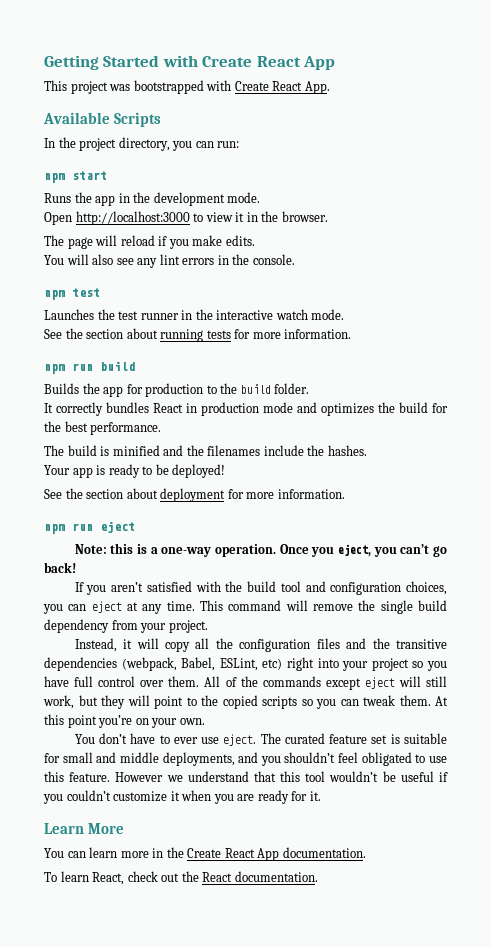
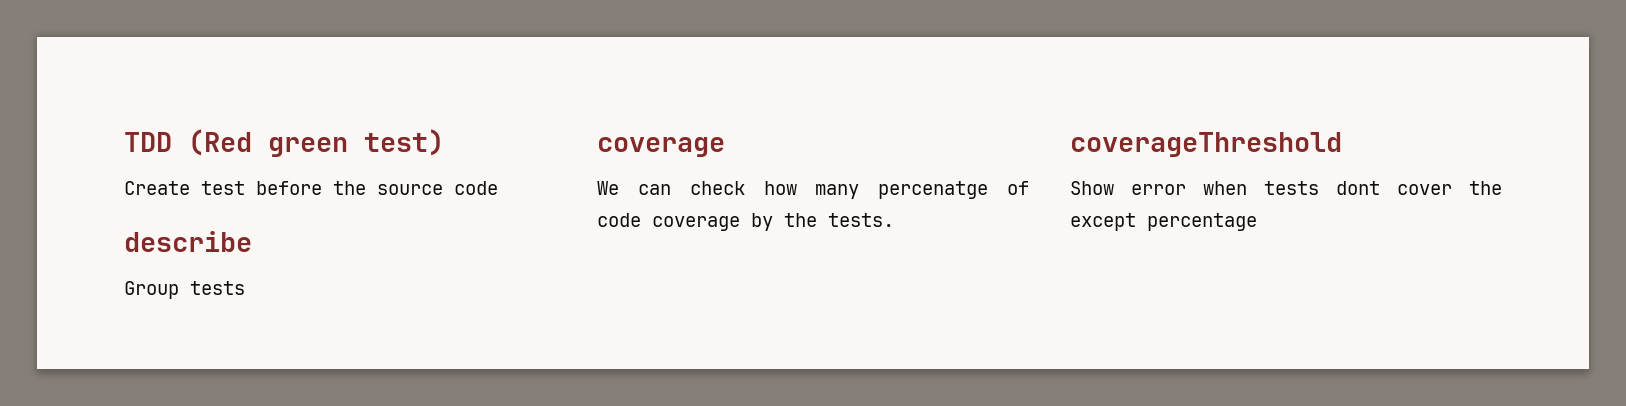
[44,55,336,70] [44,80,330,94] [43,112,162,127] [44,137,240,151] [44,171,107,183] [44,192,261,206] [44,211,328,225] [44,235,255,249] [44,254,295,268] [44,288,100,300] [44,309,345,320] [44,328,352,342] [44,361,135,374] [44,383,310,397] [44,402,448,416] [44,421,162,435] [44,445,367,456] [44,464,226,478] [44,488,345,502] [44,521,135,534] [74,543,447,557] [44,562,76,573] [74,581,447,595] [43,600,447,614] [44,619,208,633] [74,638,447,652] [44,657,448,671] [44,676,447,690] [43,695,448,709] [44,714,205,728] [74,733,448,746] [44,752,447,766] [44,771,449,782] [43,790,321,804] [44,823,125,834] [44,847,366,861] [44,871,318,885] Getting Started with Create React App // This project was bootstrapped with Create React App. // Available Scripts // In the project directory, you can run: // npm start // Runs the app in the development mode. // Open http://localhost:3000 to view it in the browser. // The page will reload if you make edits. // You will also see any lint errors in the console. // npm test // Launches the test runner in the interactive watch mode. // See the section about running tests for more information. // npm run build // Builds the app for production to the build folder. // It correctly bundles React in production mode and optimizes the build for the best performance. // The build is minified and the filenames include the hashes. // Your app is ready to be deployed! // See the section about deployment for more information. // npm run eject // Note: this is a one-way operation. Once you eject, you can’t go back! // If you aren’t satisfied with the build tool and configuration choices, you can eject at any time. This command will remove the single build dependency from your project. // Instead, it will copy all the configuration files and the transitive dependencies (webpack, Babel, ESLint, etc) right into your project so you have full control over them. All of the commands except eject will still work, but they will point to the copied scripts so you can tweak them. At this point you’re on your own. // You don’t have to ever use eject. The curated feature set is suitable for small and middle deployments, and you shouldn’t feel obligated to use this feature. However we understand that this tool wouldn’t be useful if you couldn’t customize it when you are ready for it. // Learn More // You can learn more in the Create React App documentation. // To learn React, check out the React documentation. -> [124,129,444,157] [124,181,498,195] [124,231,252,252] [124,281,245,299] [597,137,725,157] [597,181,1029,199] [597,213,894,231] [1070,132,1342,157] [1070,181,1502,195] [1070,213,1257,231] TDD (Red green test) // Create test before the source code // describe // Group tests // coverage // We can check how many percenatge of code coverage by the tests. // coverageThreshold // Show error when tests dont cover the except percentage

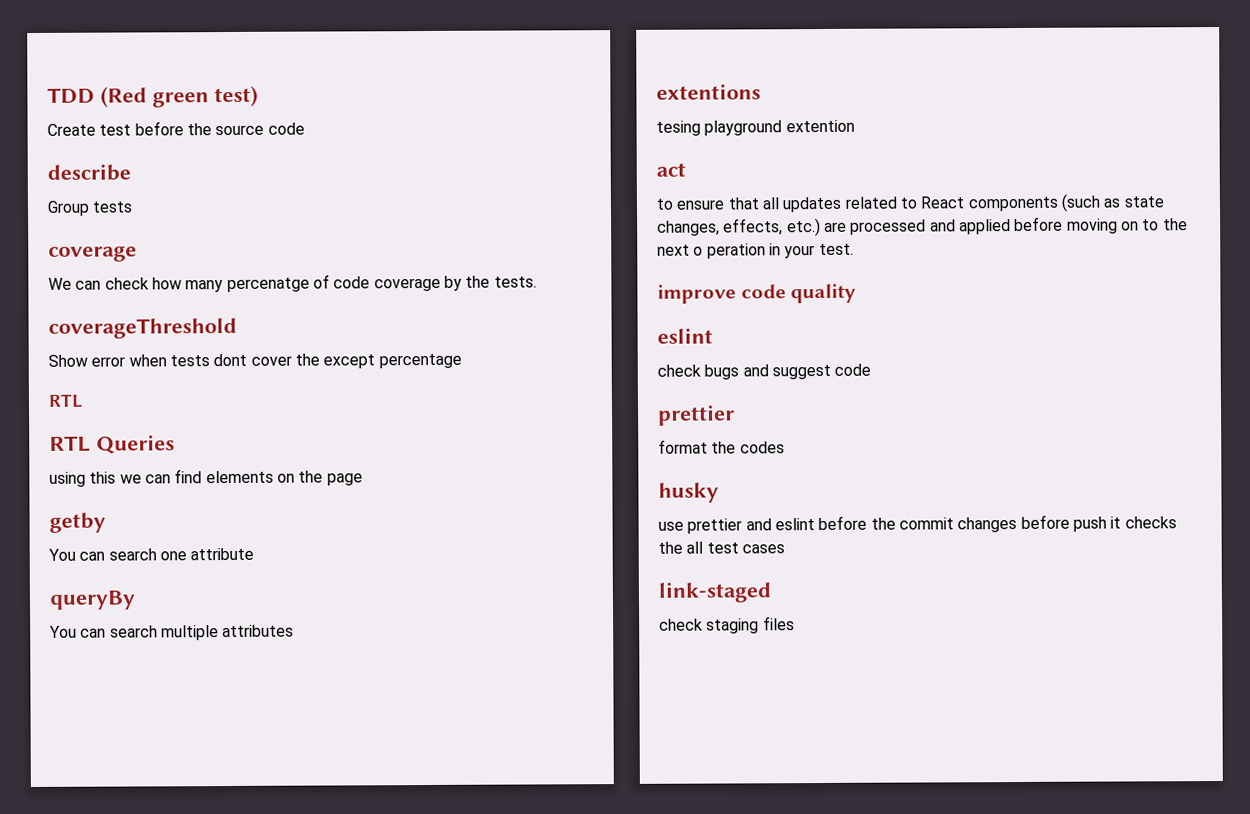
(1257, 222) none -> [48,393,82,408] [49,434,175,454] [49,469,363,487] [49,512,106,533] [48,547,255,561] [49,590,136,610] [49,624,295,641] [656,83,761,100] [656,119,855,136] [656,162,686,177] [656,193,1164,213] [657,216,1188,237] [657,243,854,259] [657,283,857,304] [657,327,713,344] [657,363,872,380] [657,404,735,426] [658,439,785,454] [658,482,719,503] [658,514,1177,534] [658,541,785,554] [658,581,771,603] [659,616,795,634] // RTL // RTL Queries // using this we can find elements on the page // getby // You can search one attribute // queryBy // You can search multiple attributes // extentions // tesing playground extention // act // to ensure that all updates related to React components (such as state changes, effects, etc.) are processed and applied before moving on to the next o peration in your test. // improve code quality // eslint // check bugs and suggest code // prettier // format the codes // husky // use prettier and eslint before the commit changes before push it checks the all test cases // link-staged // check staging files

